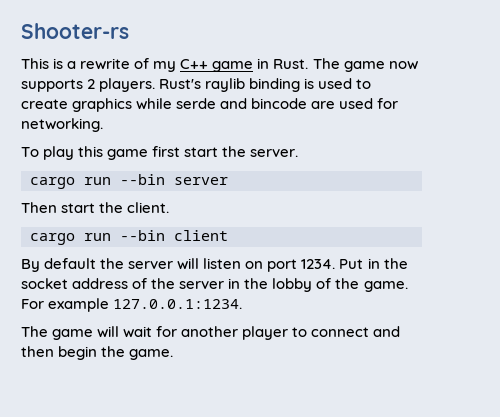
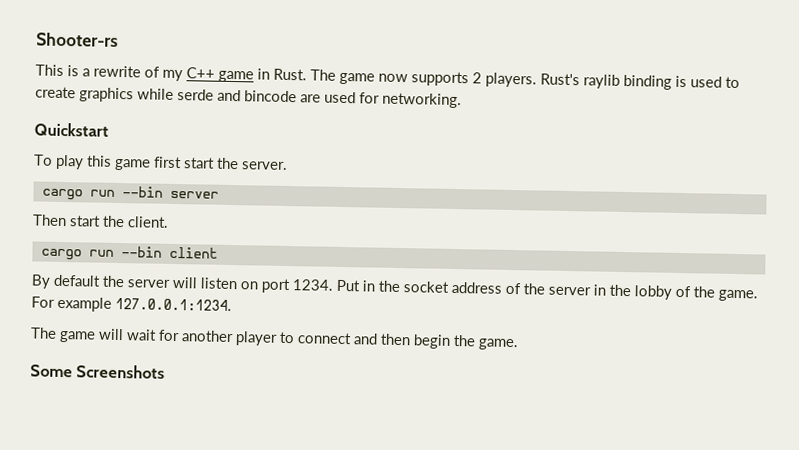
(103, 125) none -> [34,122,109,137] // Quickstart
(174, 354) none -> [30,364,166,379] // Some Screenshots

